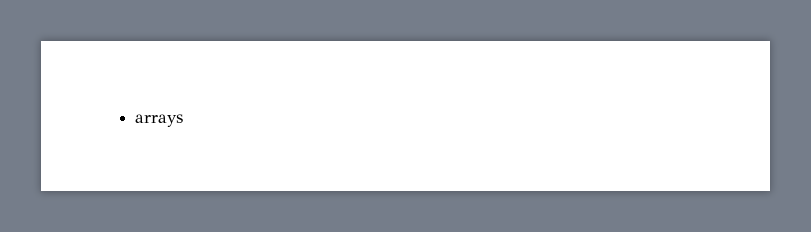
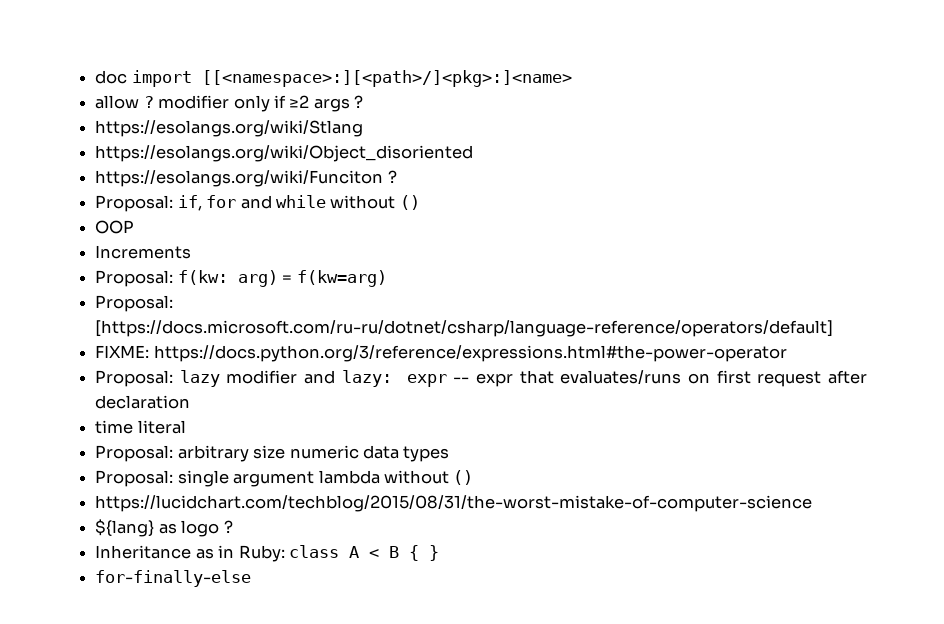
[135,114,184,127] arrays -> [95,70,572,87] [95,95,364,112] [95,120,364,137] [95,145,474,162] [95,170,397,187] [95,195,420,212] [95,220,135,234] [95,245,192,259] [95,270,387,287] [95,295,174,312] [95,320,834,337] [95,345,787,362] [95,370,867,387] [95,395,191,409] [95,420,186,434] [95,445,450,462] [95,470,474,487] [95,495,813,512] [95,519,233,537] [95,545,439,562] [95,570,252,587] doc import [[<namespace>:][<path>/]<pkg>:]<name> // allow ? modifier only if ≥2 args ? // https://esolangs.org/wiki/Stlang // https://esolangs.org/wiki/Object_disoriented // https://esolangs.org/wiki/Funciton ? // Proposal: if, for and while without () // OOP // Increments // Proposal: f(kw: arg) = f(kw=arg) // Proposal: [https://docs.microsoft.com/ru-ru/dotnet/csharp/language-reference/operators/default] // FIXME: https://docs.python.org/3/reference/expressions.html#the-power-operator // Proposal: lazy modifier and lazy: expr -- expr that evaluates/runs on first request after declaration // time literal // Proposal: arbitrary size numeric data types // Proposal: single argument lambda without () // https://lucidchart.com/techblog/2015/08/31/the-worst-mistake-of-computer-science // ${lang} as logo ? // Inheritance as in Ruby: class A < B { } // for-finally-else

